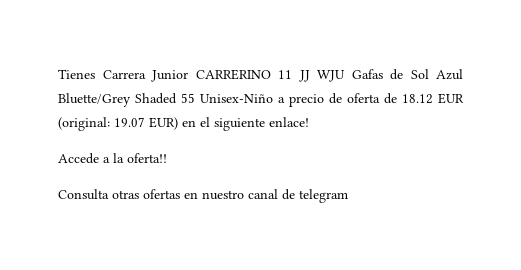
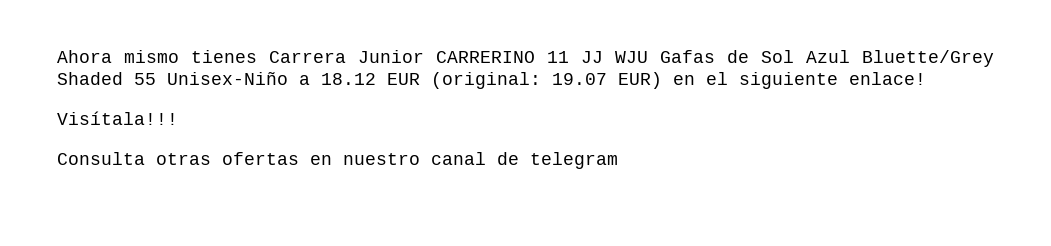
[58,69,95,79] Tienes -> [57,50,257,63] Ahora mismo tienes
[289,93,397,107] precio de oferta de -> (310, 80) none
[58,153,167,164] Accede a la oferta!! -> [57,111,178,125] Visítala!!!

